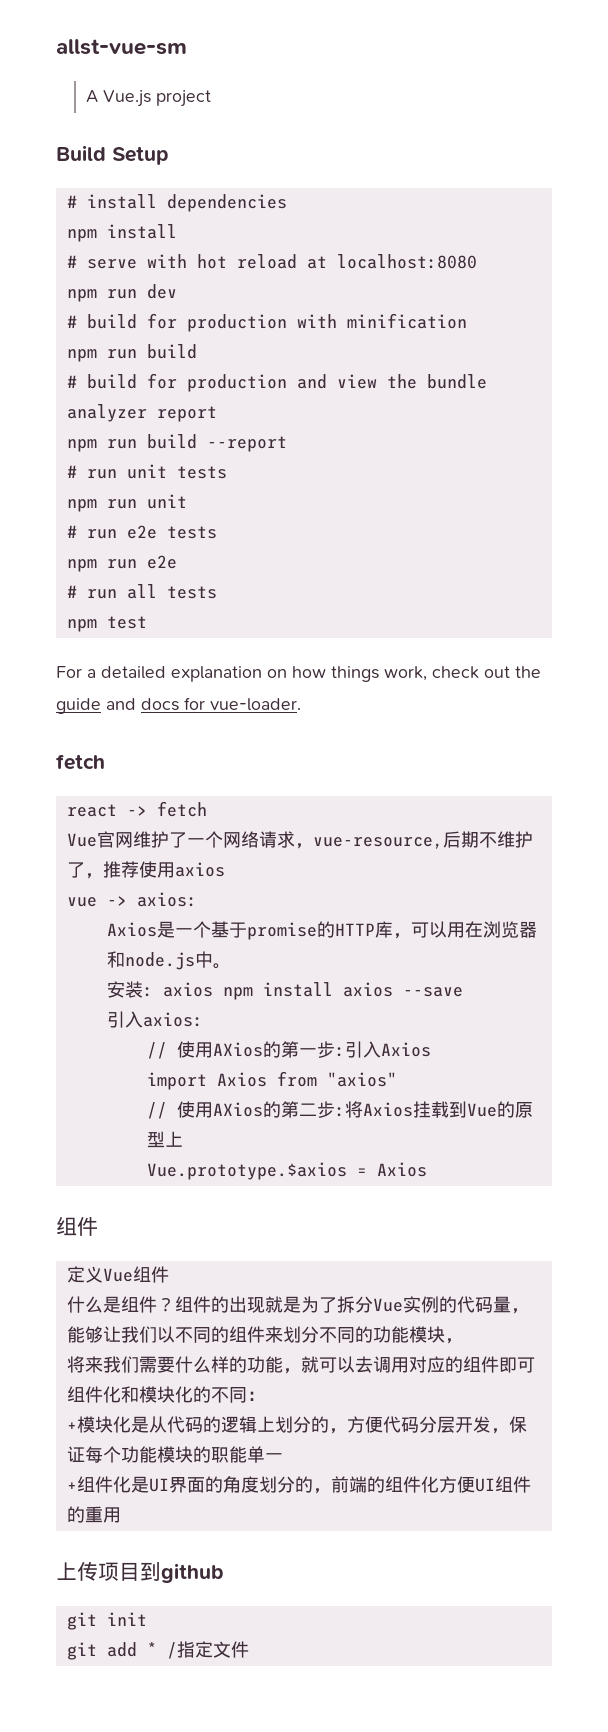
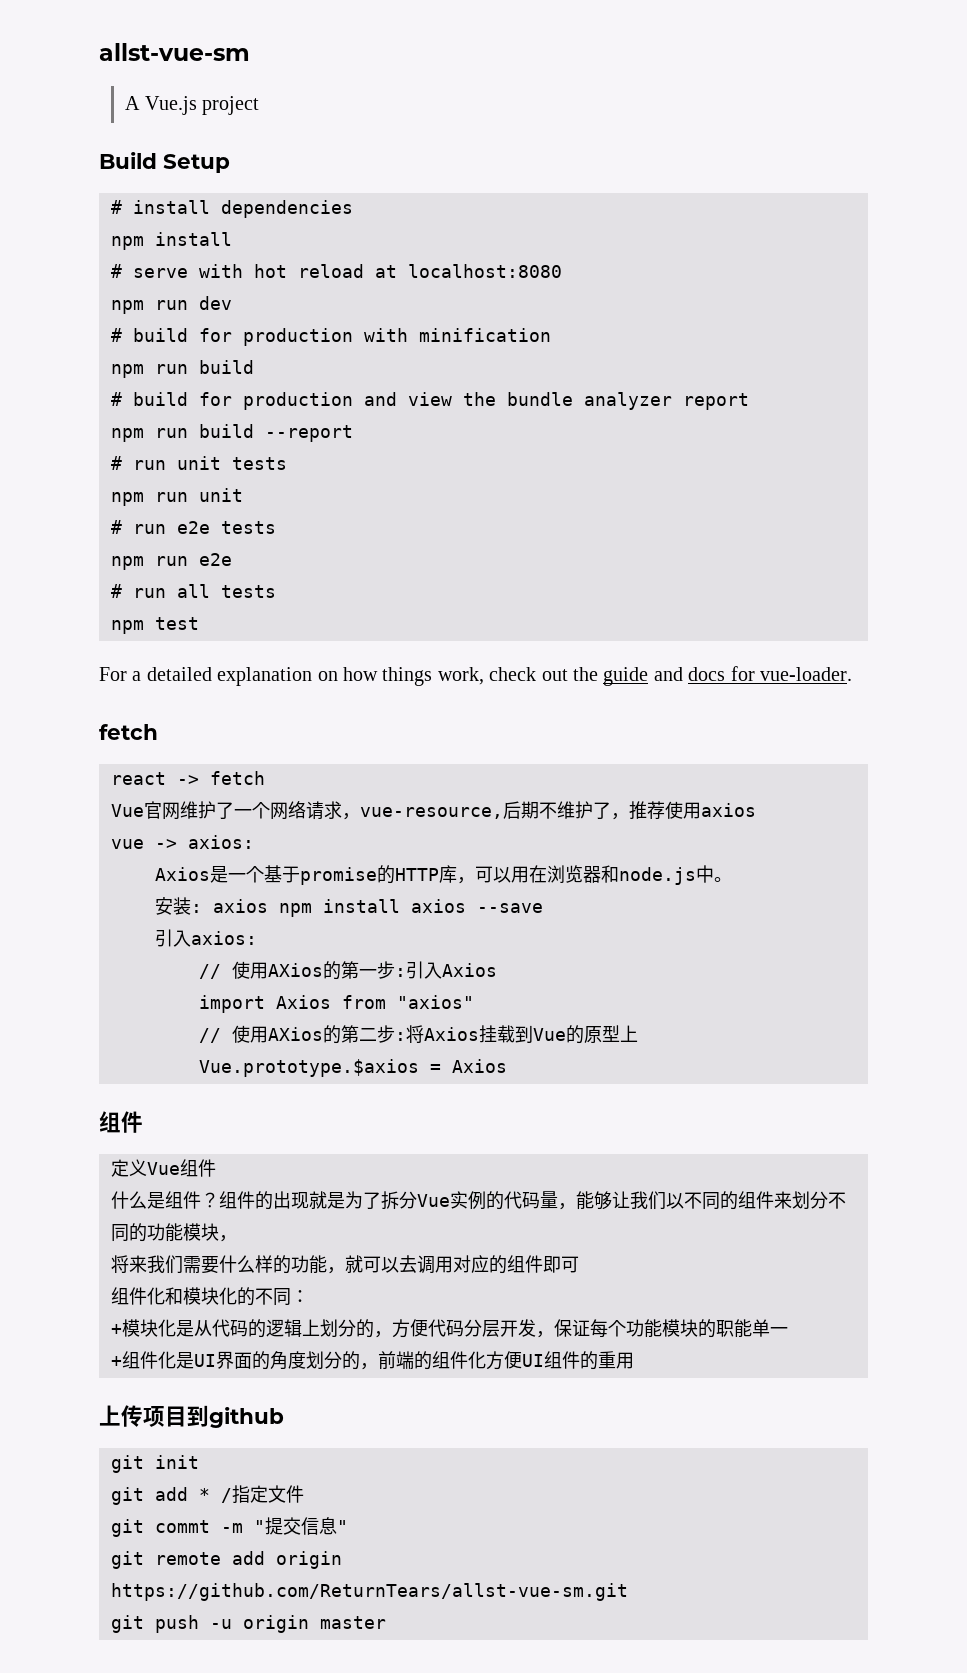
(249, 1649) none -> [111,1517,348,1537] [111,1551,342,1569] [111,1583,628,1601] [111,1615,386,1633] // git commt -m "提交信息" // git remote add origin https://github.com/ReturnTears/allst-vue-sm.git // git push -u origin master

